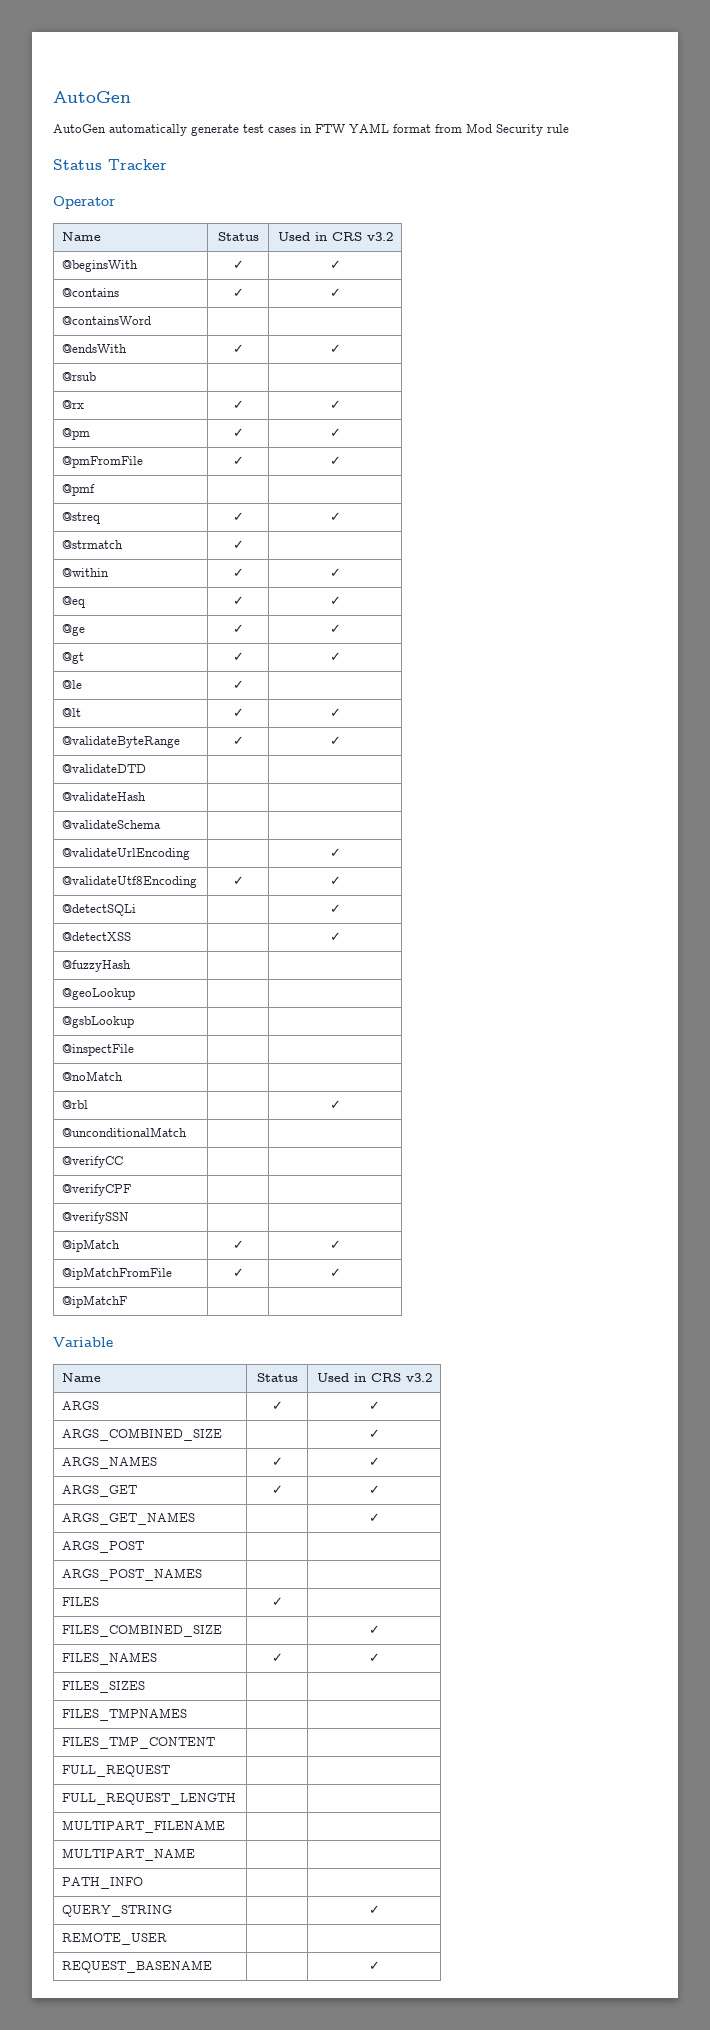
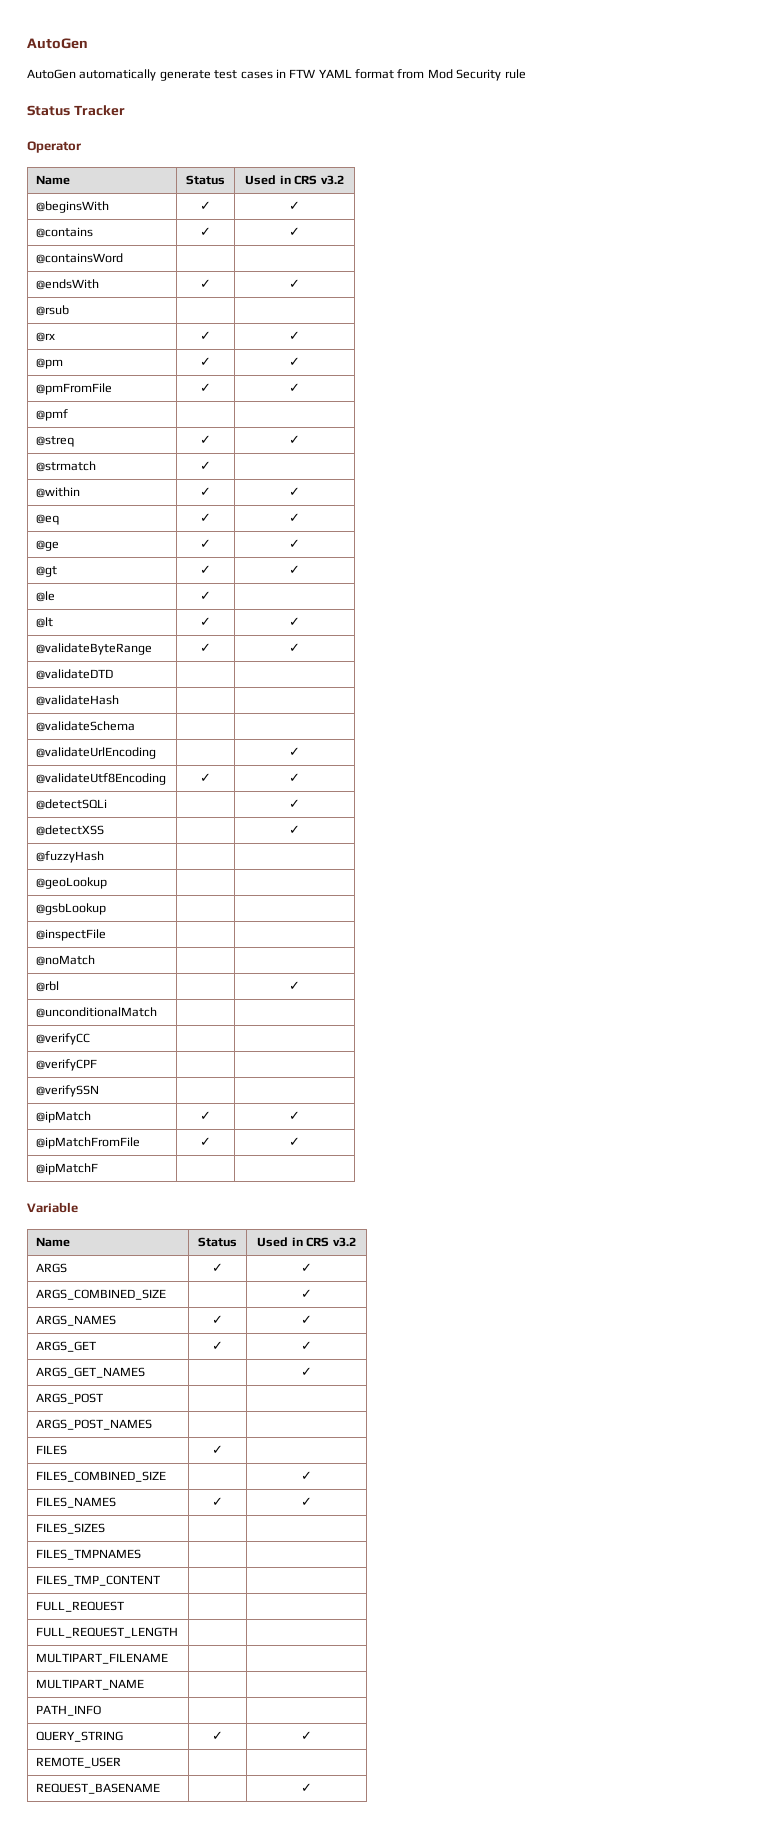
(173, 1911) none -> [212,1731,223,1740] ✓

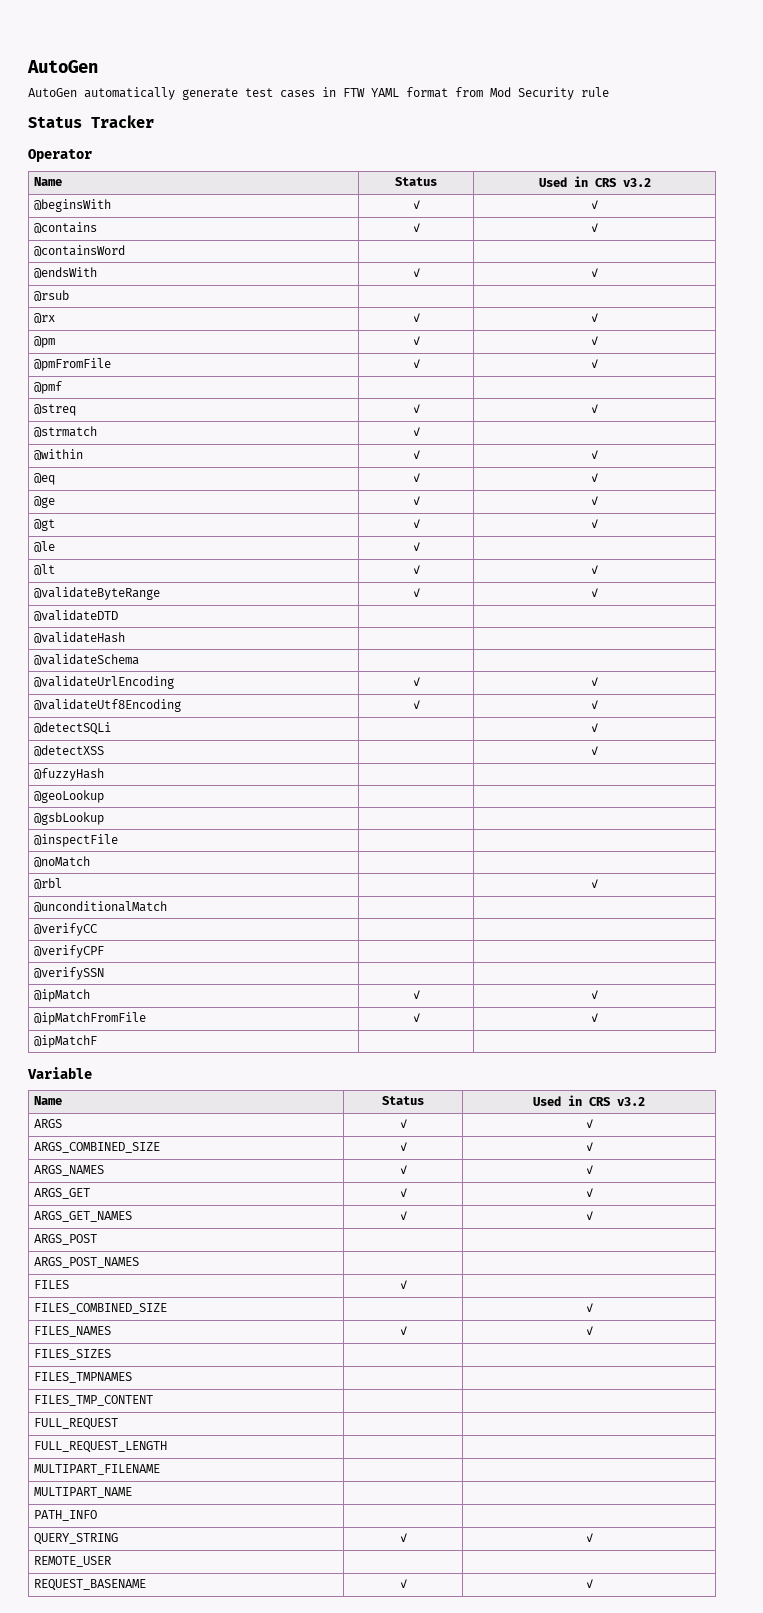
(157, 753) none -> [412,677,420,686] ✓
(167, 1294) none -> [399,1142,407,1151] ✓
(146, 1372) none -> [399,1211,407,1220] ✓
(161, 1788) none -> [399,1579,407,1588] ✓

